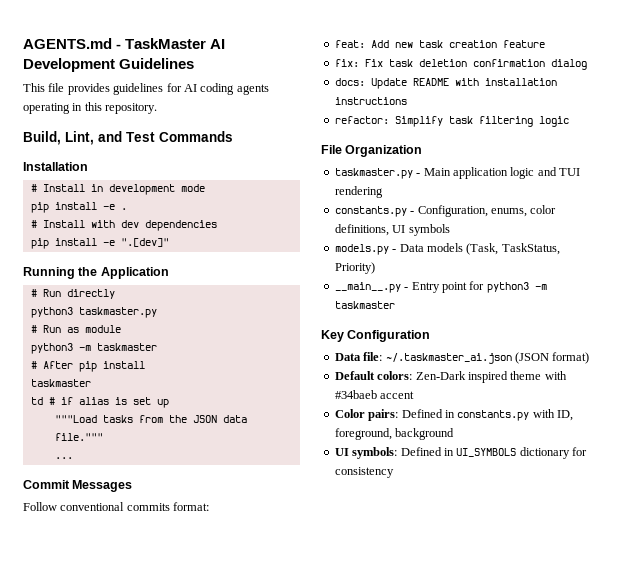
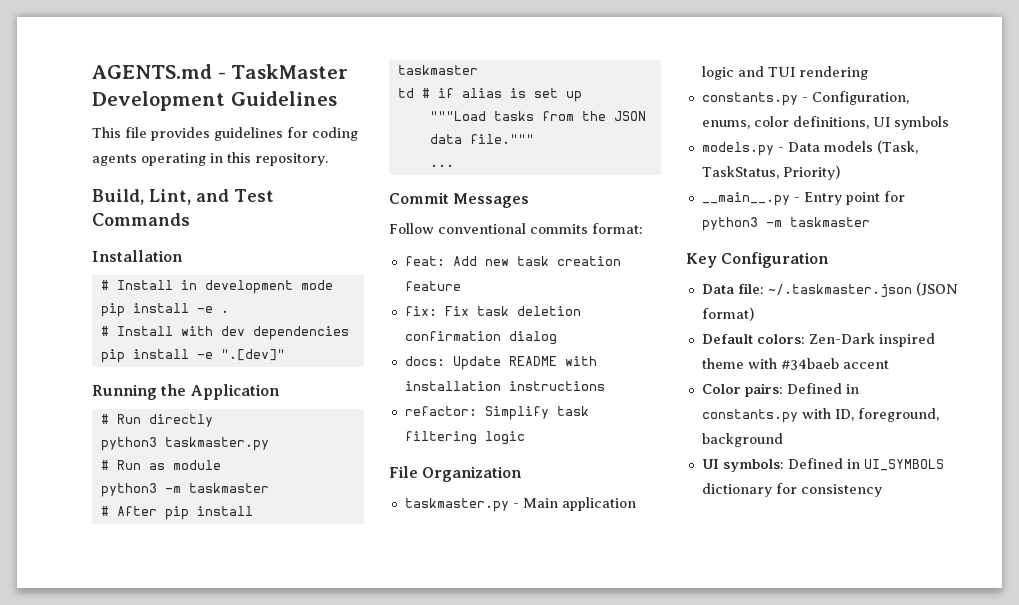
[210,39,226,49] AI -> (349, 71) none
[183,84,197,92] AI -> (308, 132) none
[385,353,512,364] ~/.taskmaster_ai.json -> [767,284,912,298] ~/.taskmaster.json

